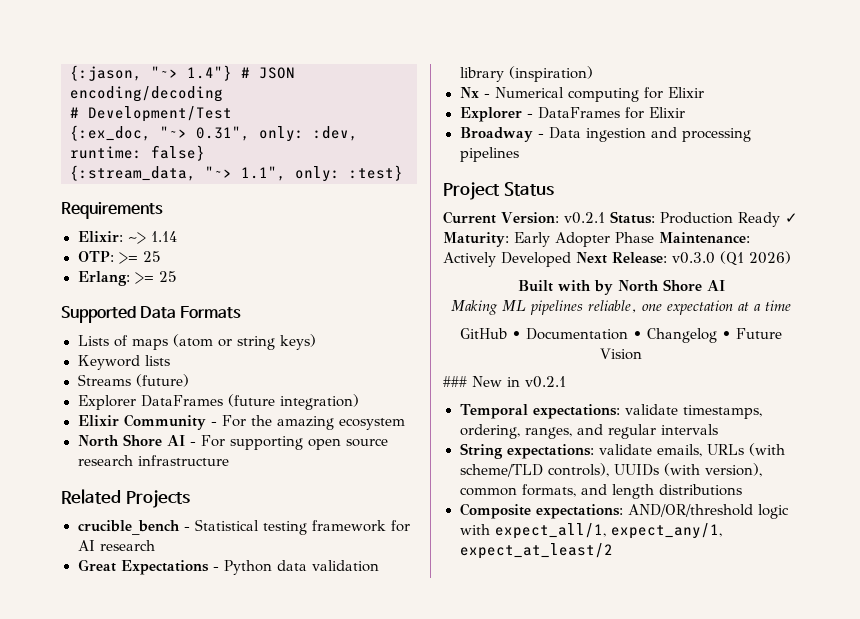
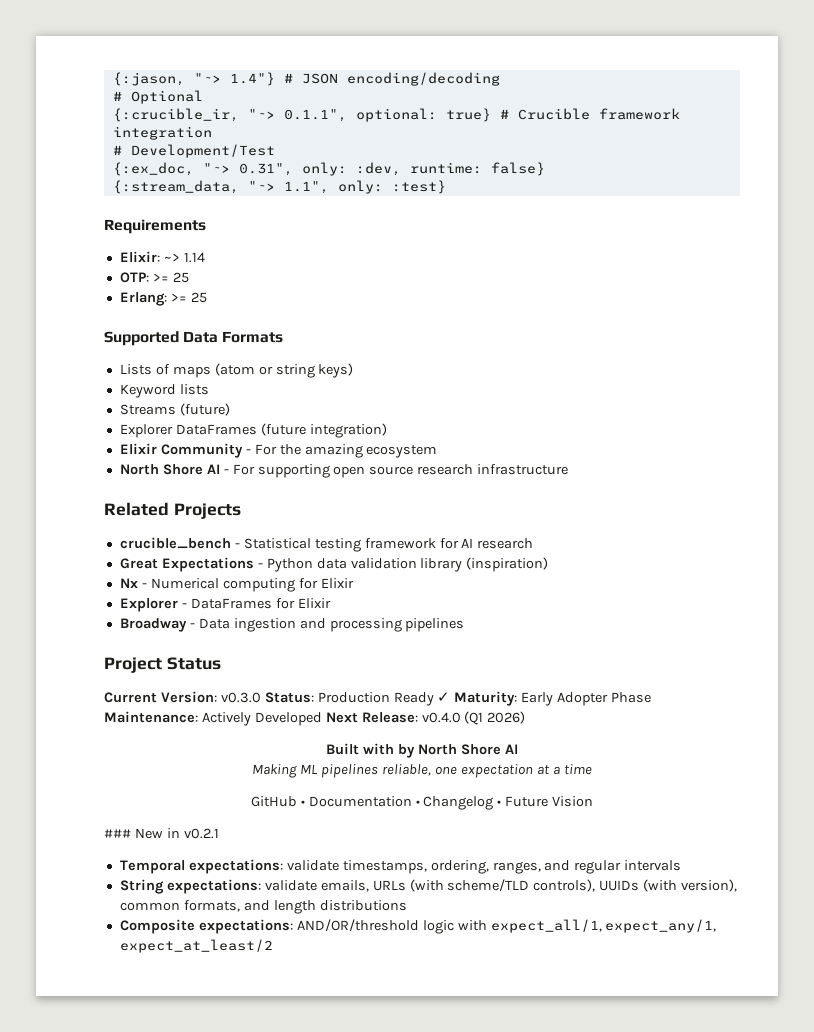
(223, 94) none -> [112,90,203,104] [112,108,680,122] [112,126,212,140] // # Optional // {:crucible_ir, "~> 0.1.1", optional: true} # Crucible framework integration
[563,212,605,224] v0.2.1 -> [220,692,261,703] v0.3.0
[672,252,715,264] v0.3.0 -> [421,712,461,723] v0.4.0

